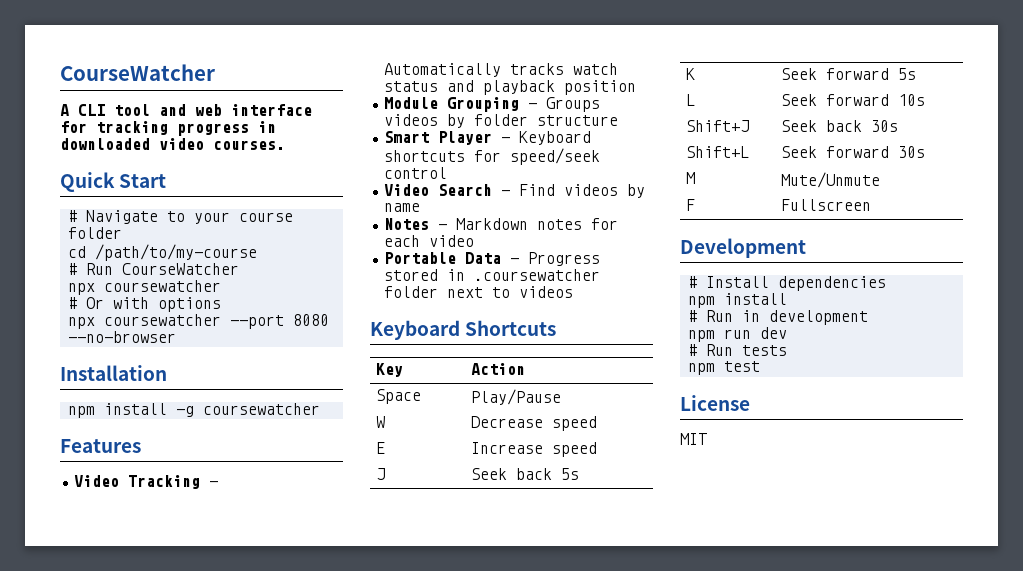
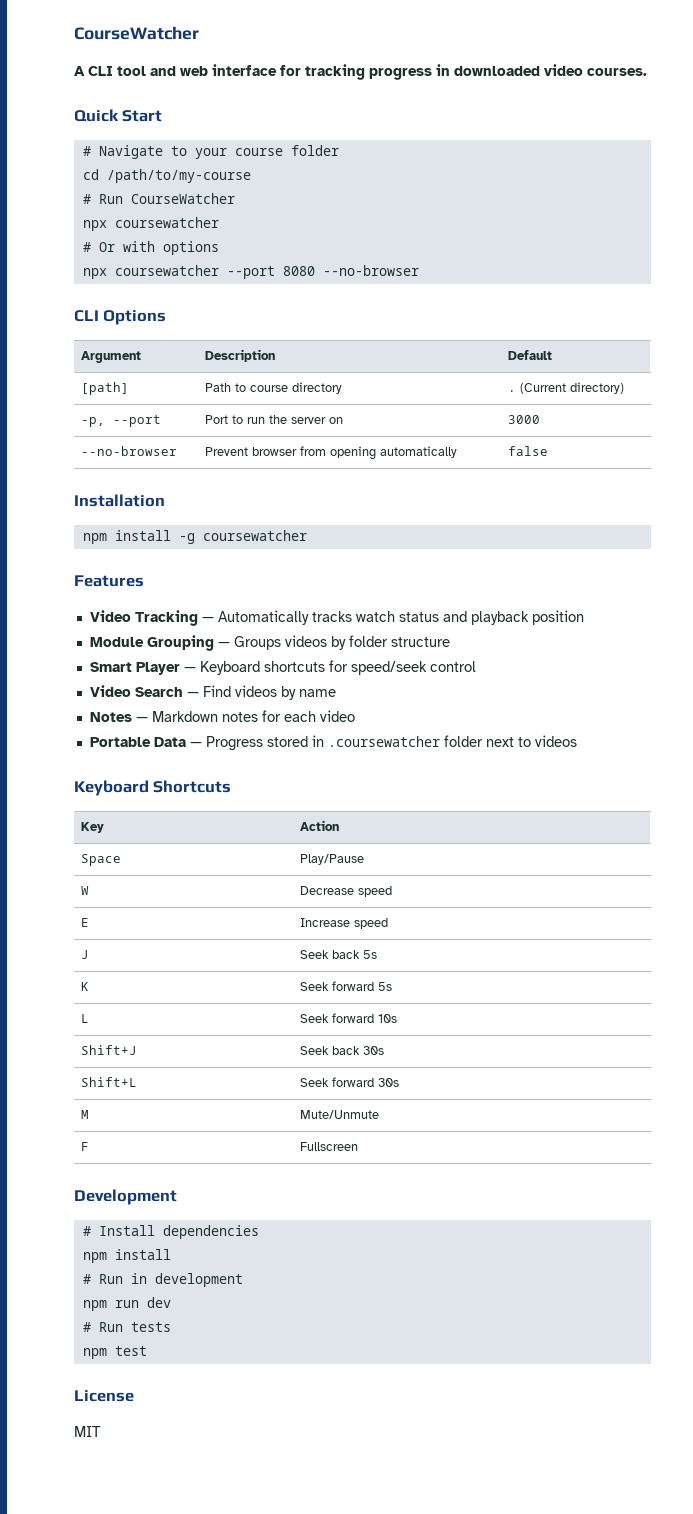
(176, 337) none -> [74,310,167,325] [80,351,141,363] [204,349,275,362] [507,350,552,360] [80,382,129,395] [204,382,342,394] [507,382,624,394] [80,415,161,427] [204,415,343,424] [507,415,540,424] [80,446,177,456] [204,446,457,460] [507,446,548,456] // CLI Options // Argument | Description | Default // [path] | Path to course directory | . (Current directory) // -p, --port | Port to run the server on | 3000 // --no-browser | Prevent browser from opening automatically | false

